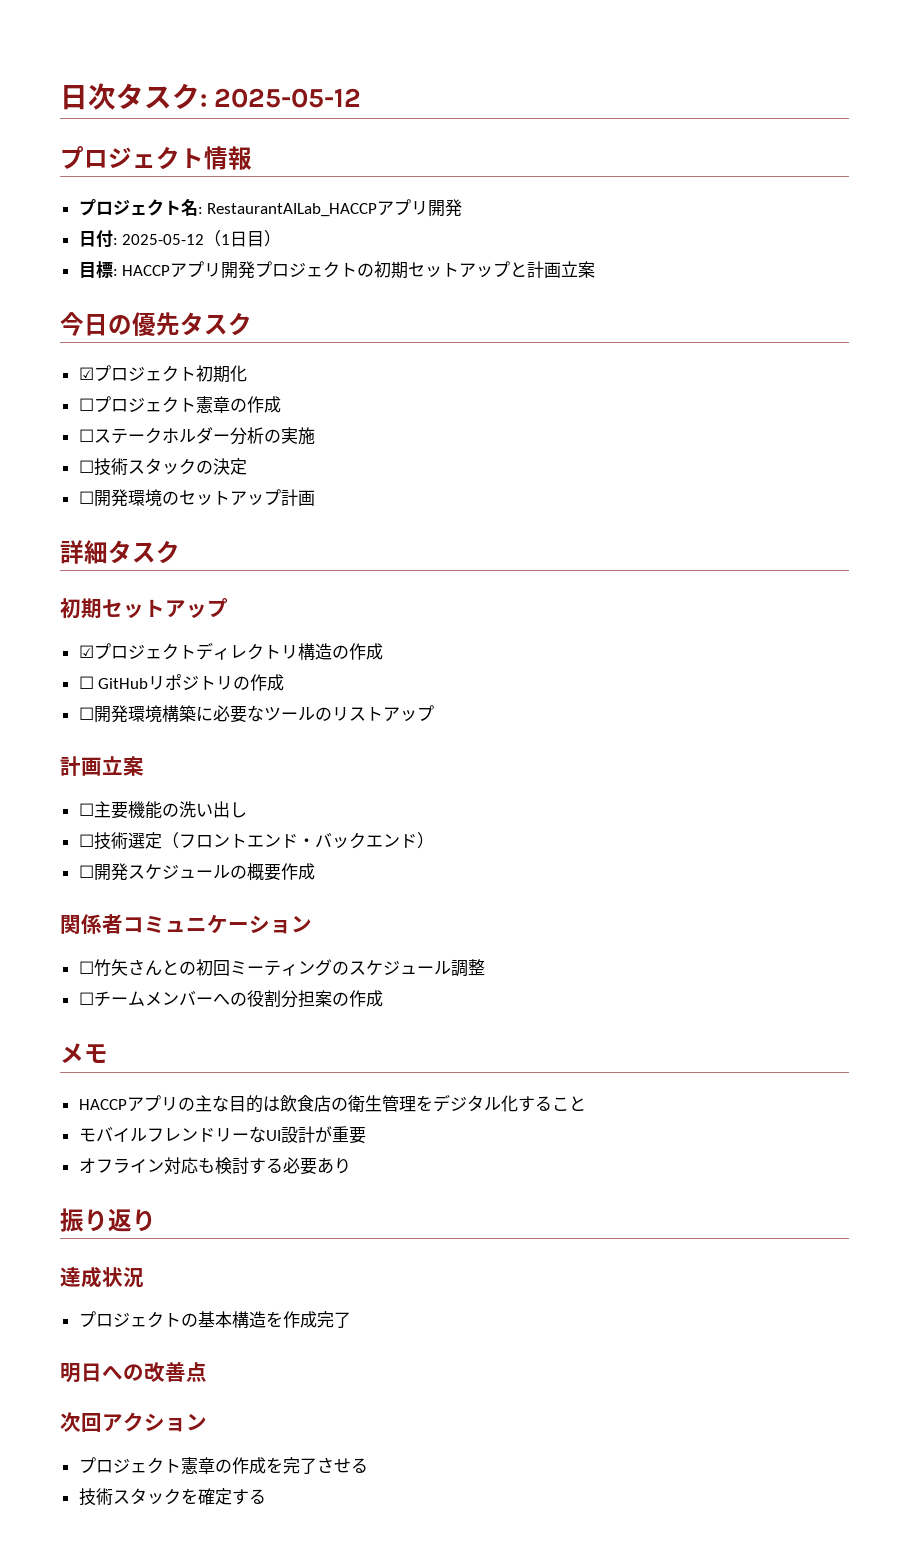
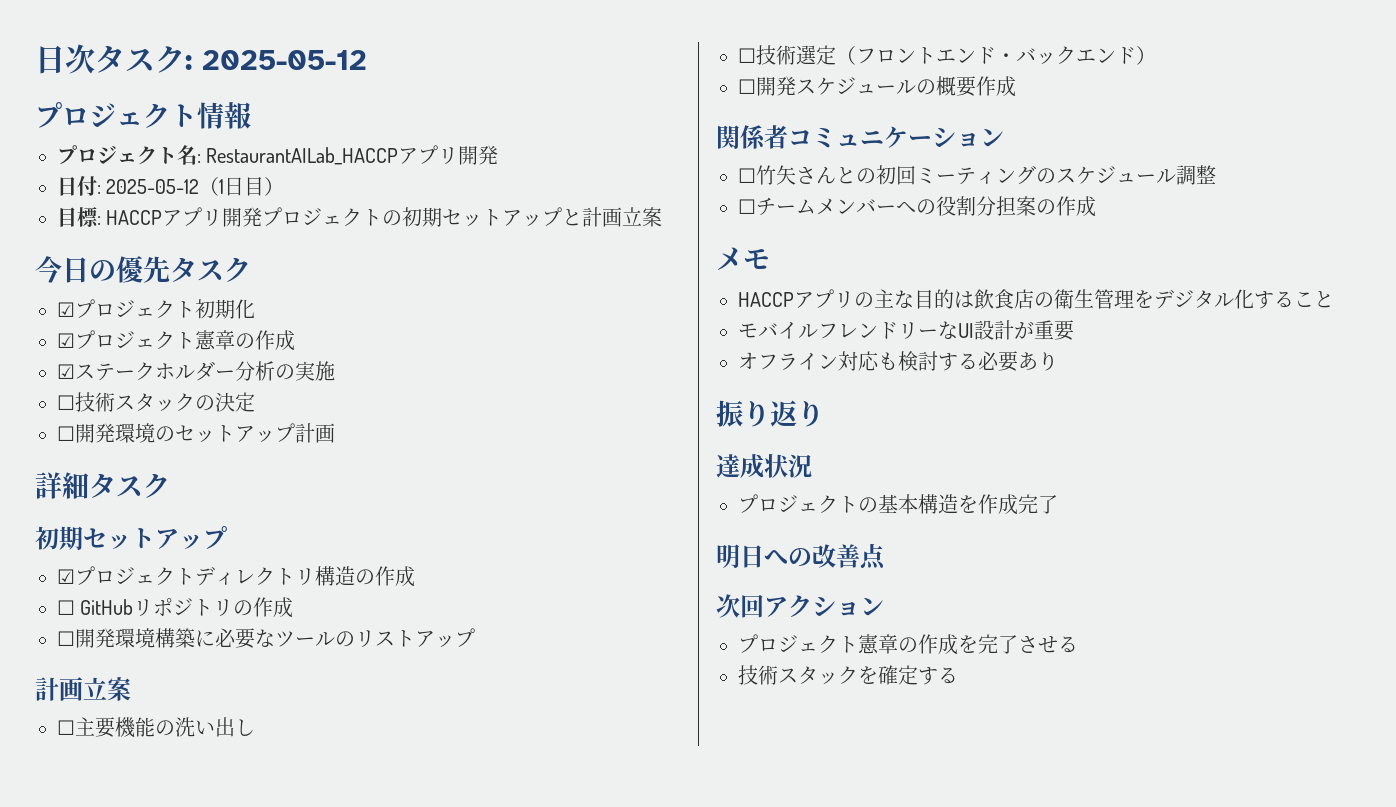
[78,398,94,411] ☐ -> [57,333,75,348] ☑
[78,429,94,442] ☐ -> [57,364,75,379] ☑

